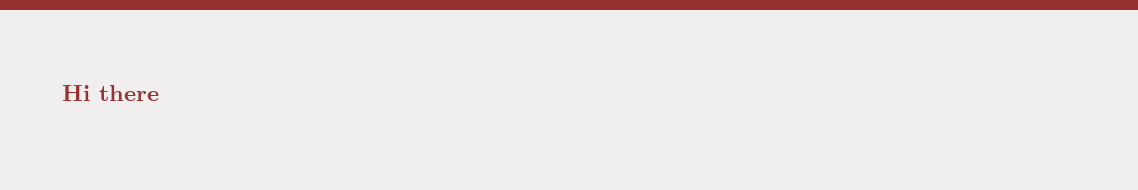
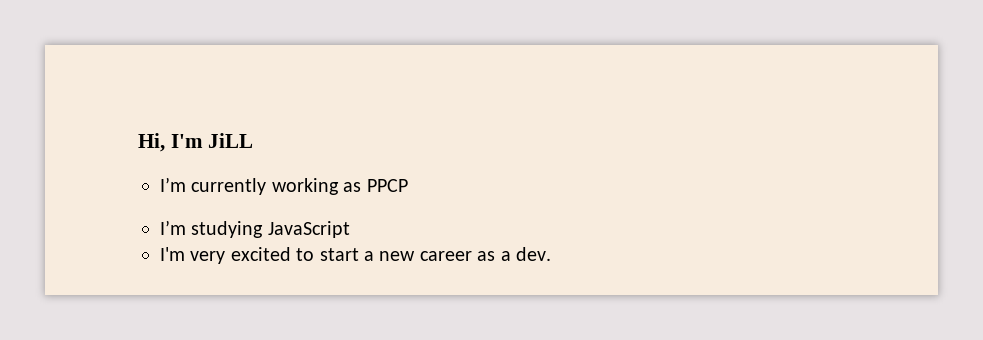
[62,85,159,101] Hi there -> [138,133,254,152] [160,177,408,195] [160,220,350,238] [160,247,551,264] Hi, I'm JiLL // I’m currently working as PPCP // I’m studying JavaScript // I'm very excited to start a new career as a dev.

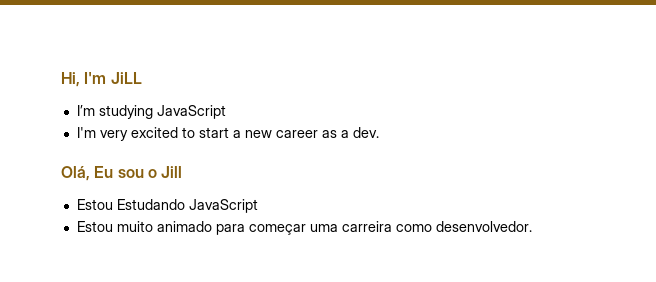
[160,177,408,195] // I’m currently working as PPCP -> (142, 78) none
(551, 254) none -> [61,166,183,181] [76,199,258,213] [76,221,532,235] // Olá, Eu sou o Jill // Estou Estudando JavaScript // Estou muito animado para começar uma carreira como desenvolvedor.

